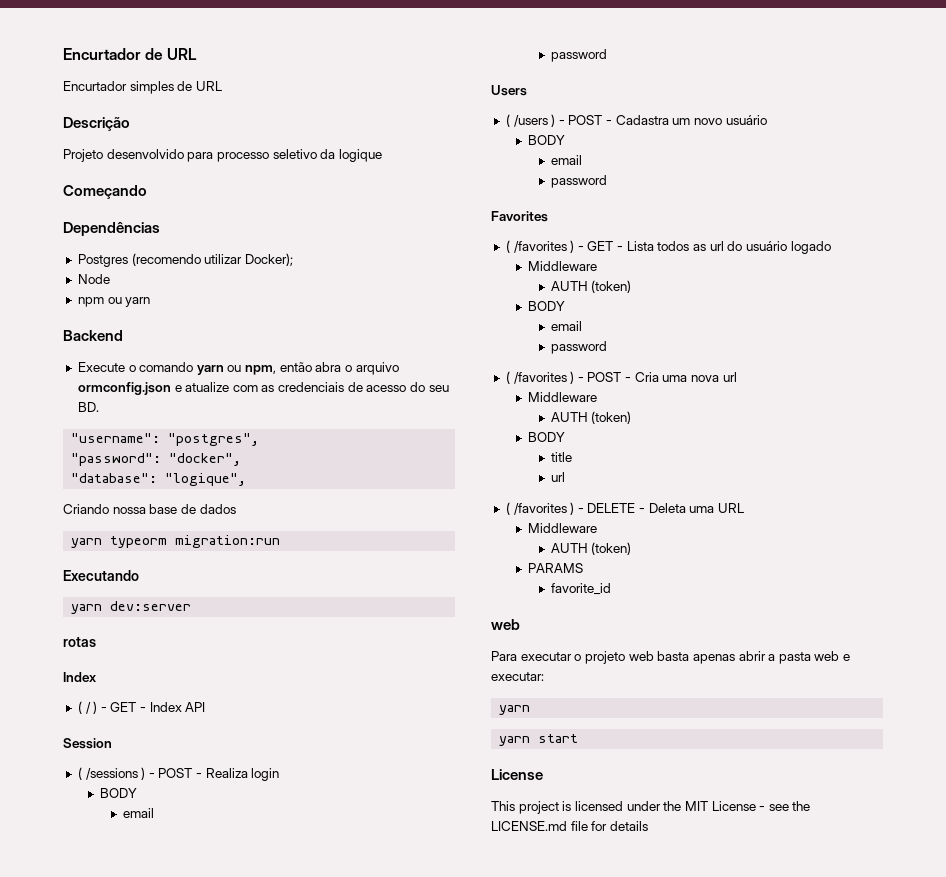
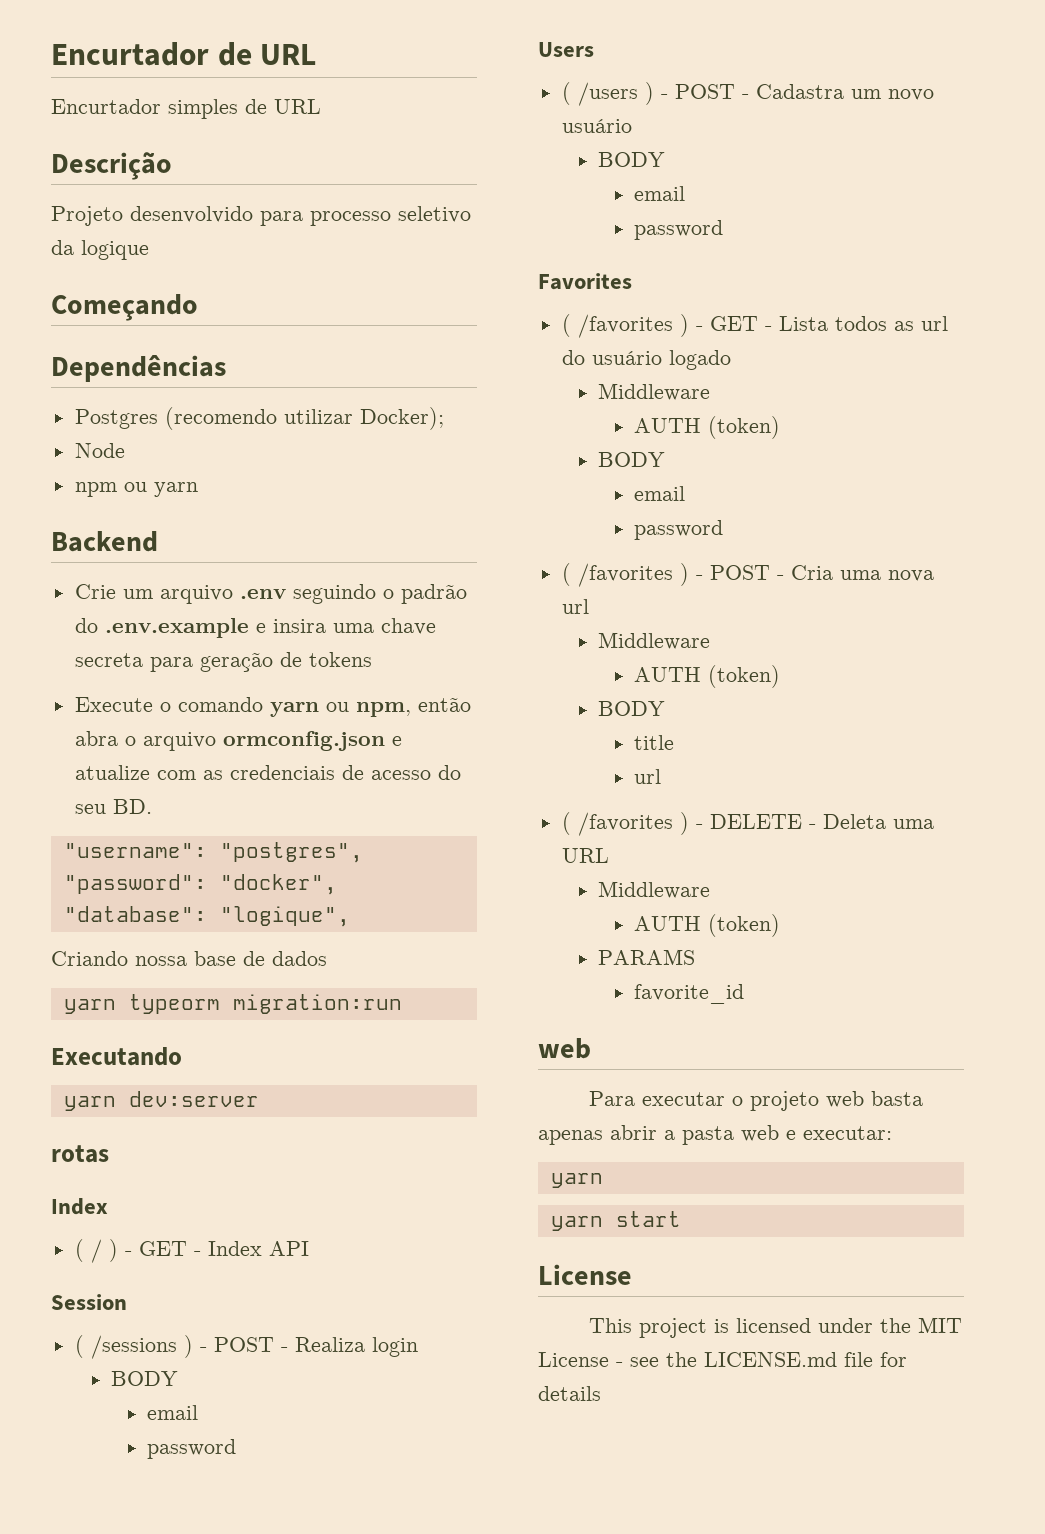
(123, 335) none -> [74,584,467,604] [74,618,436,638] [74,652,372,672] // Crie um arquivo .env seguindo o padrão do .env.example e insira uma chave secreta para geração de tokens

